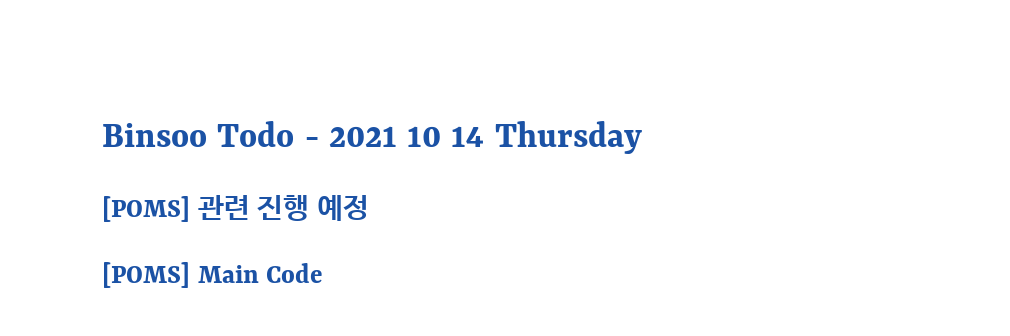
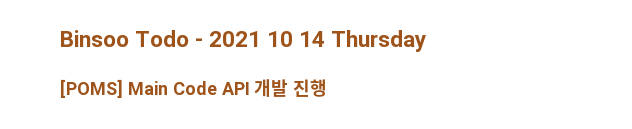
[102,195,370,222] // [POMS] 관련 진행 예정 -> (427, 41) none
(324, 273) none -> [221,79,328,97] API 개발 진행

